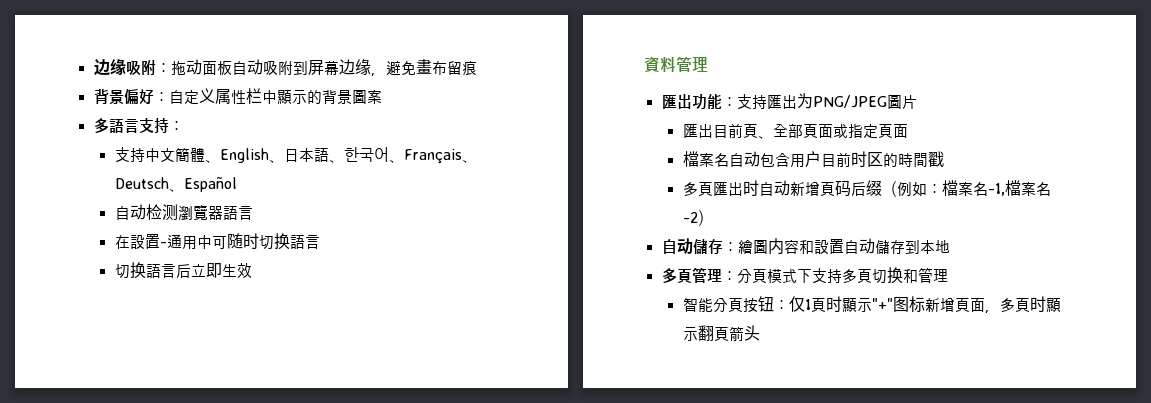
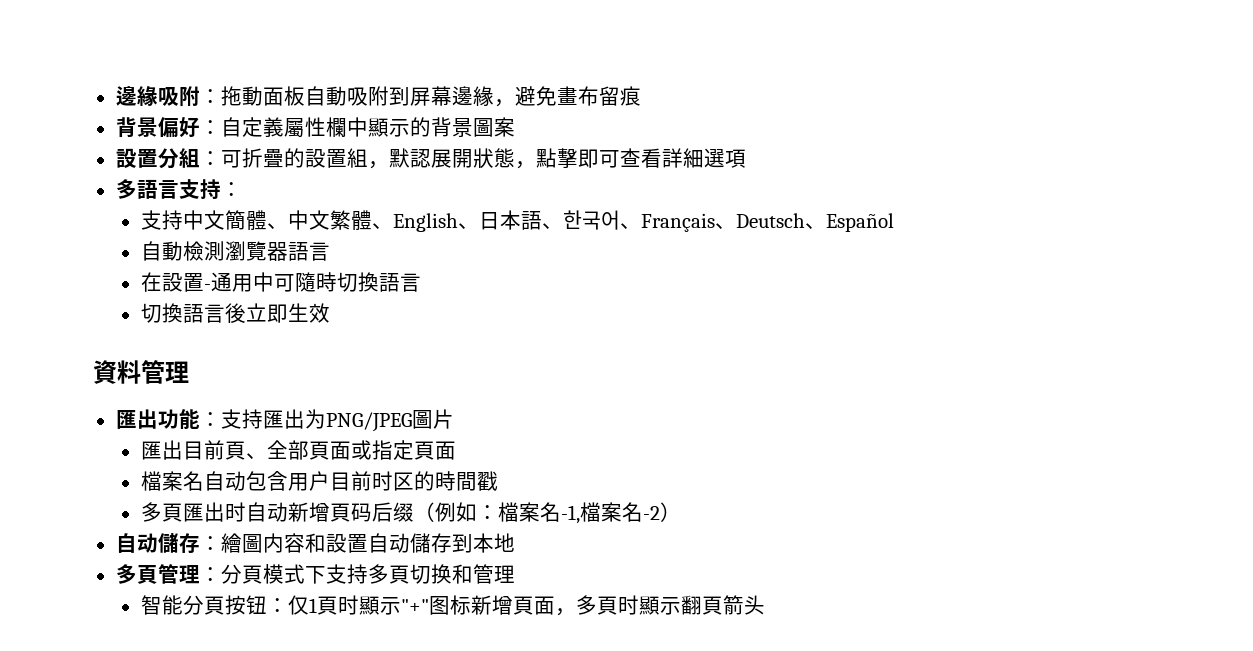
[93,59,126,76] 边缘 -> [115,86,158,106] 邊緣
[185,59,263,75] 动面板自动 -> [241,86,347,106] 動面板自動
[338,59,371,75] 边缘 -> [451,86,494,106] 邊緣
[198,88,262,104] 义属性栏 -> [262,117,347,138] 義屬性欄
(382, 97) none -> [115,148,746,169] // 設置分組：可折疊的設置組，默認展開狀態，點擊即可查看詳細選項
(220, 161) none -> [287,210,393,230] 中文繁體、
[129,204,178,221] 动检测 -> [161,241,225,261] 動檢測
[226,233,290,250] 随时切换 -> [294,272,379,292] 隨時切換
[129,262,191,279] 换語言后 -> [161,303,246,323] 換語言後

